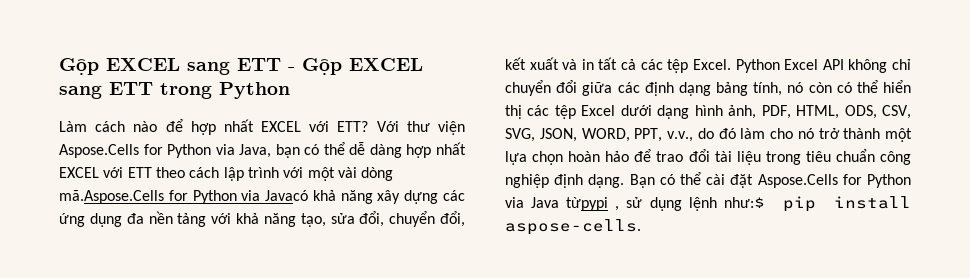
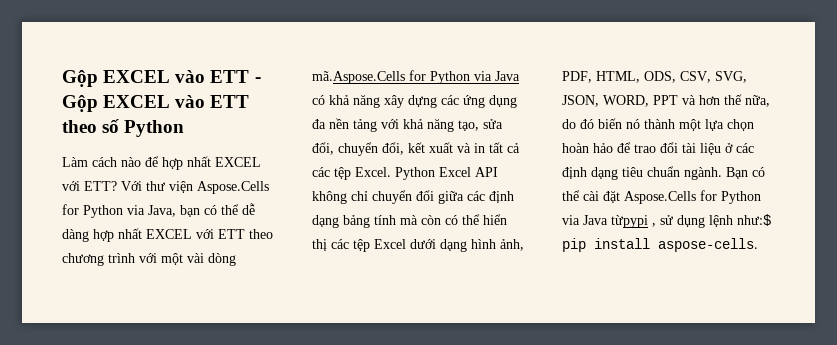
[59,58,230,75] Gộp EXCEL sang -> [62,70,206,87] Gộp EXCEL vào
[59,82,212,99] sang ETT trong -> [175,95,250,108] [62,119,120,133] vào ETT theo số
[189,167,244,181] cách lập -> [62,253,104,266] chương
[265,190,309,201] Javacó -> [495,71,520,81] [312,95,325,105] Java có
[753,82,804,96] tính, nó -> [374,215,418,225] tính mà
[634,128,840,142] PPT, v.v., do đó làm cho nó trở -> [653,94,770,107] [562,118,640,129] PPT và hơn thế nữa, do đó biến nó
[765,149,911,165] [505,174,625,188] trong tiêu chuẩn công nghiệp định dạng. -> [725,143,754,153] [562,166,722,180] ở các định dạng tiêu chuẩn ngành.

